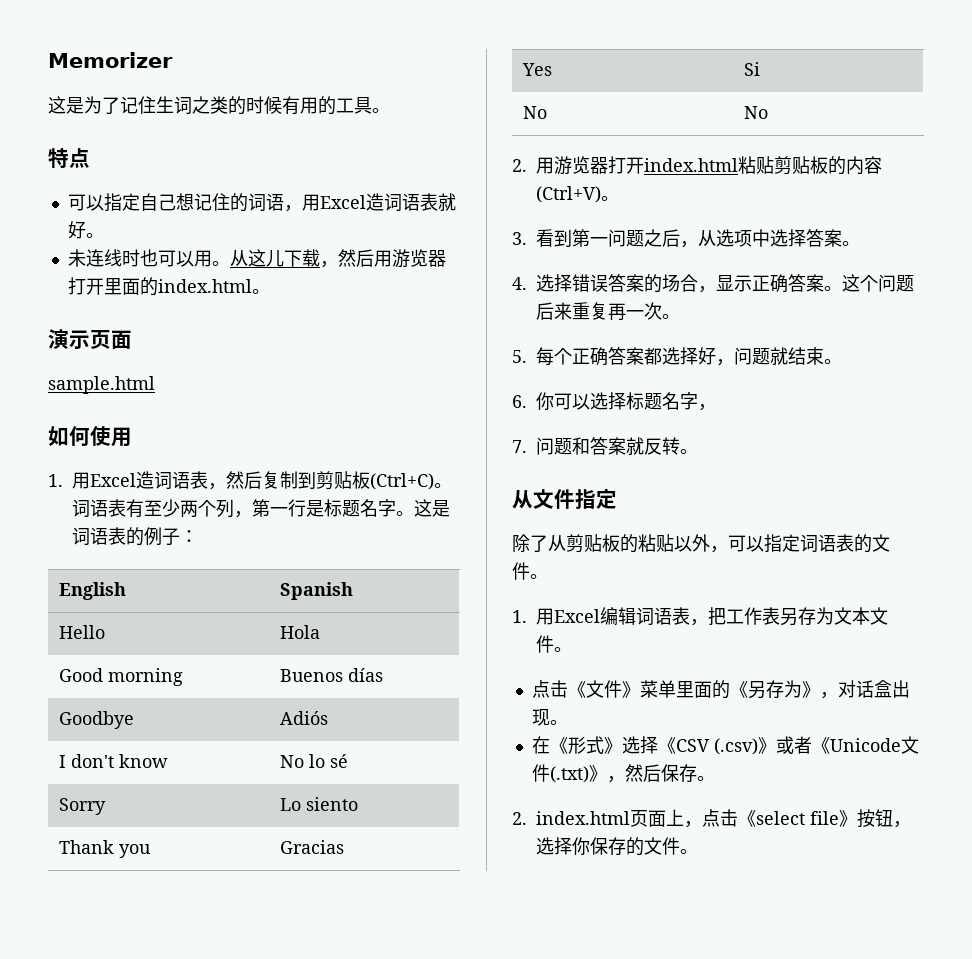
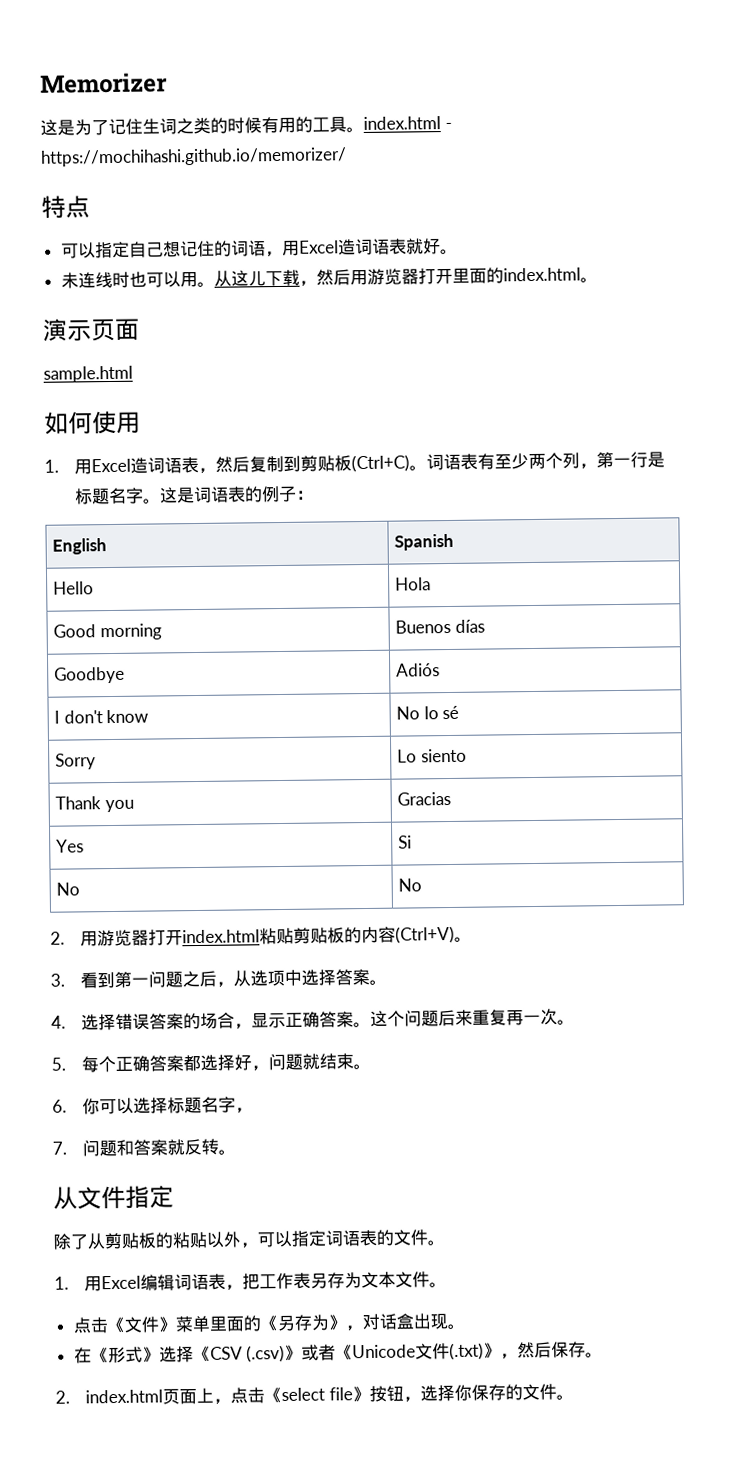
(390, 110) none -> [363,116,452,130] [40,147,347,167] index.html - https://mochihashi.github.io/memorizer/

